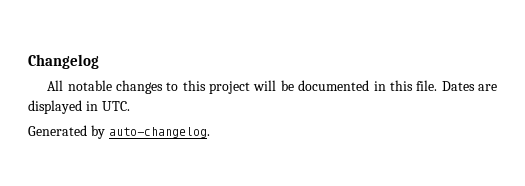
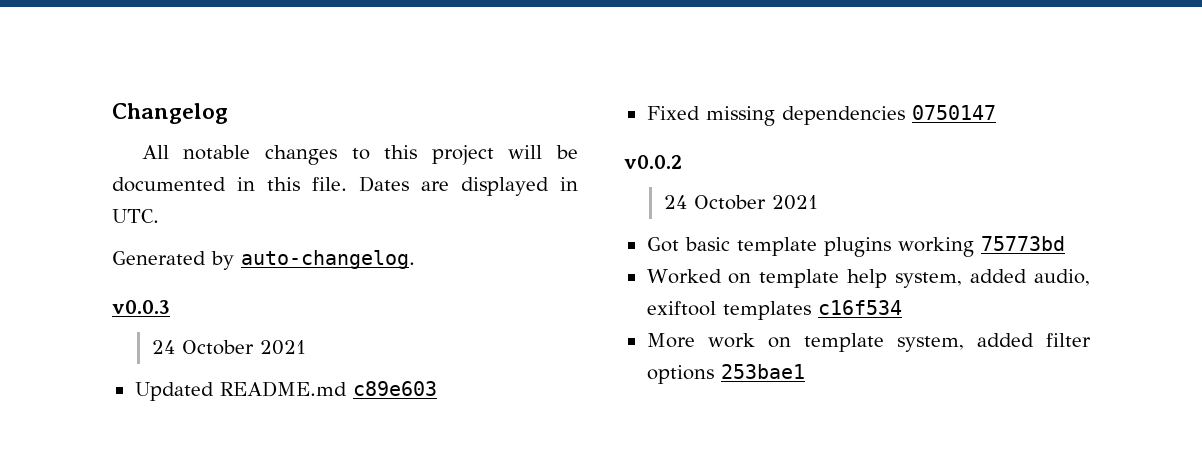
(210, 132) none -> [112,300,170,314] [151,340,306,355] [134,381,437,401] [646,105,996,126] [624,155,682,169] [663,195,818,210] [646,236,1065,257] [646,269,1090,288] [646,300,902,320] [646,333,1091,352] [646,364,805,384] // v0.0.3 // 24 October 2021 // Updated README.md c89e603 // Fixed missing dependencies 0750147 // v0.0.2 // 24 October 2021 // Got basic template plugins working 75773bd // Worked on template help system, added audio, exiftool templates c16f534 // More work on template system, added filter options 253bae1

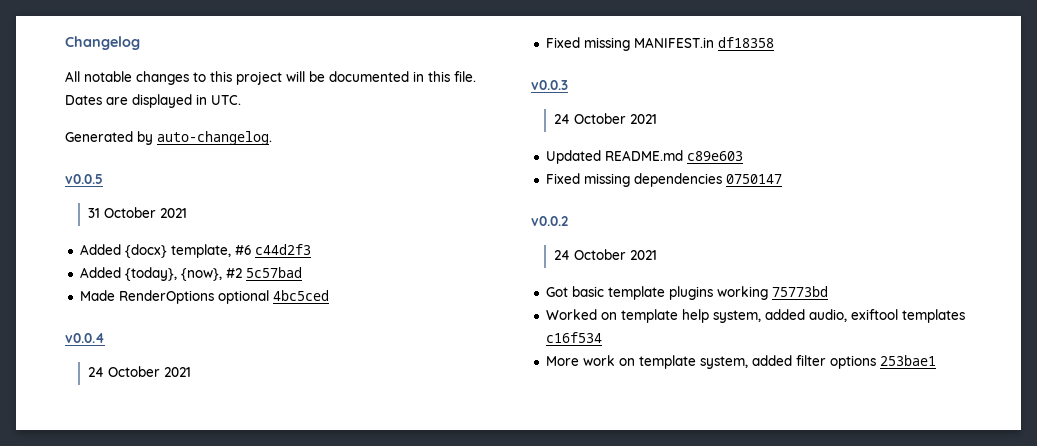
(415, 259) none -> [65,174,103,184] [87,207,187,218] [79,244,311,258] [79,267,302,281] [79,290,329,304] [65,333,105,343] [87,366,191,377] [545,37,774,51] // v0.0.5 // 31 October 2021 // Added {docx} template, #6 c44d2f3 // Added {today}, {now}, #2 5c57bad // Made RenderOptions optional 4bc5ced // v0.0.4 // 24 October 2021 // Fixed missing MANIFEST.in df18358

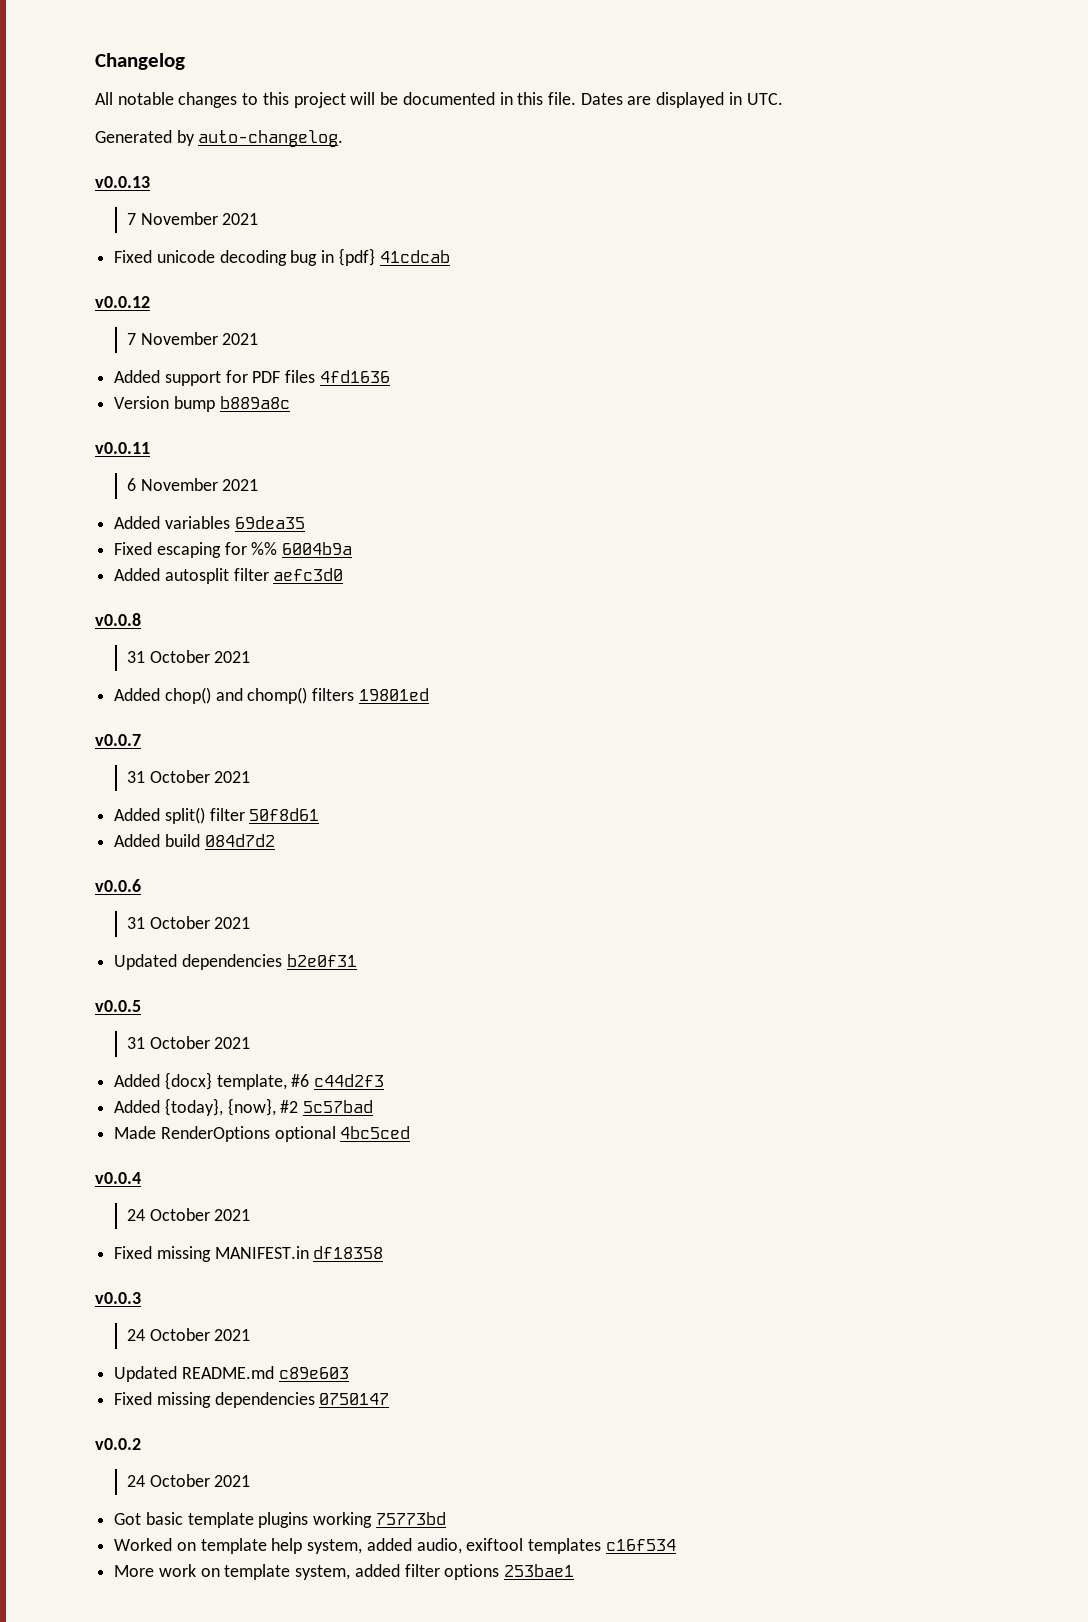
(272, 138) none -> [95,176,150,188] [126,212,259,225] [114,248,450,266] [95,296,150,308] [126,332,259,345] [114,370,390,386] [114,396,290,412] [95,442,150,454] [126,478,259,491] [114,516,305,529] [114,542,353,558] [114,568,344,584] [95,613,141,626] [126,650,251,663] [114,687,429,704] [95,734,141,746] [126,770,251,783] [114,807,320,824] [114,834,275,847] [95,879,141,892] [126,916,251,929] [114,954,357,970] // v0.0.13 // 7 November 2021 // Fixed unicode decoding bug in {pdf} 41cdcab // v0.0.12 // 7 November 2021 // Added support for PDF files 4fd1636 // Version bump b889a8c // v0.0.11 // 6 November 2021 // Added variables 69dea35 // Fixed escaping for %% 6004b9a // Added autosplit filter aefc3d0 // v0.0.8 // 31 October 2021 // Added chop() and chomp() filters 19801ed // v0.0.7 // 31 October 2021 // Added split() filter 50f8d61 // Added build 084d7d2 // v0.0.6 // 31 October 2021 // Updated dependencies b2e0f31

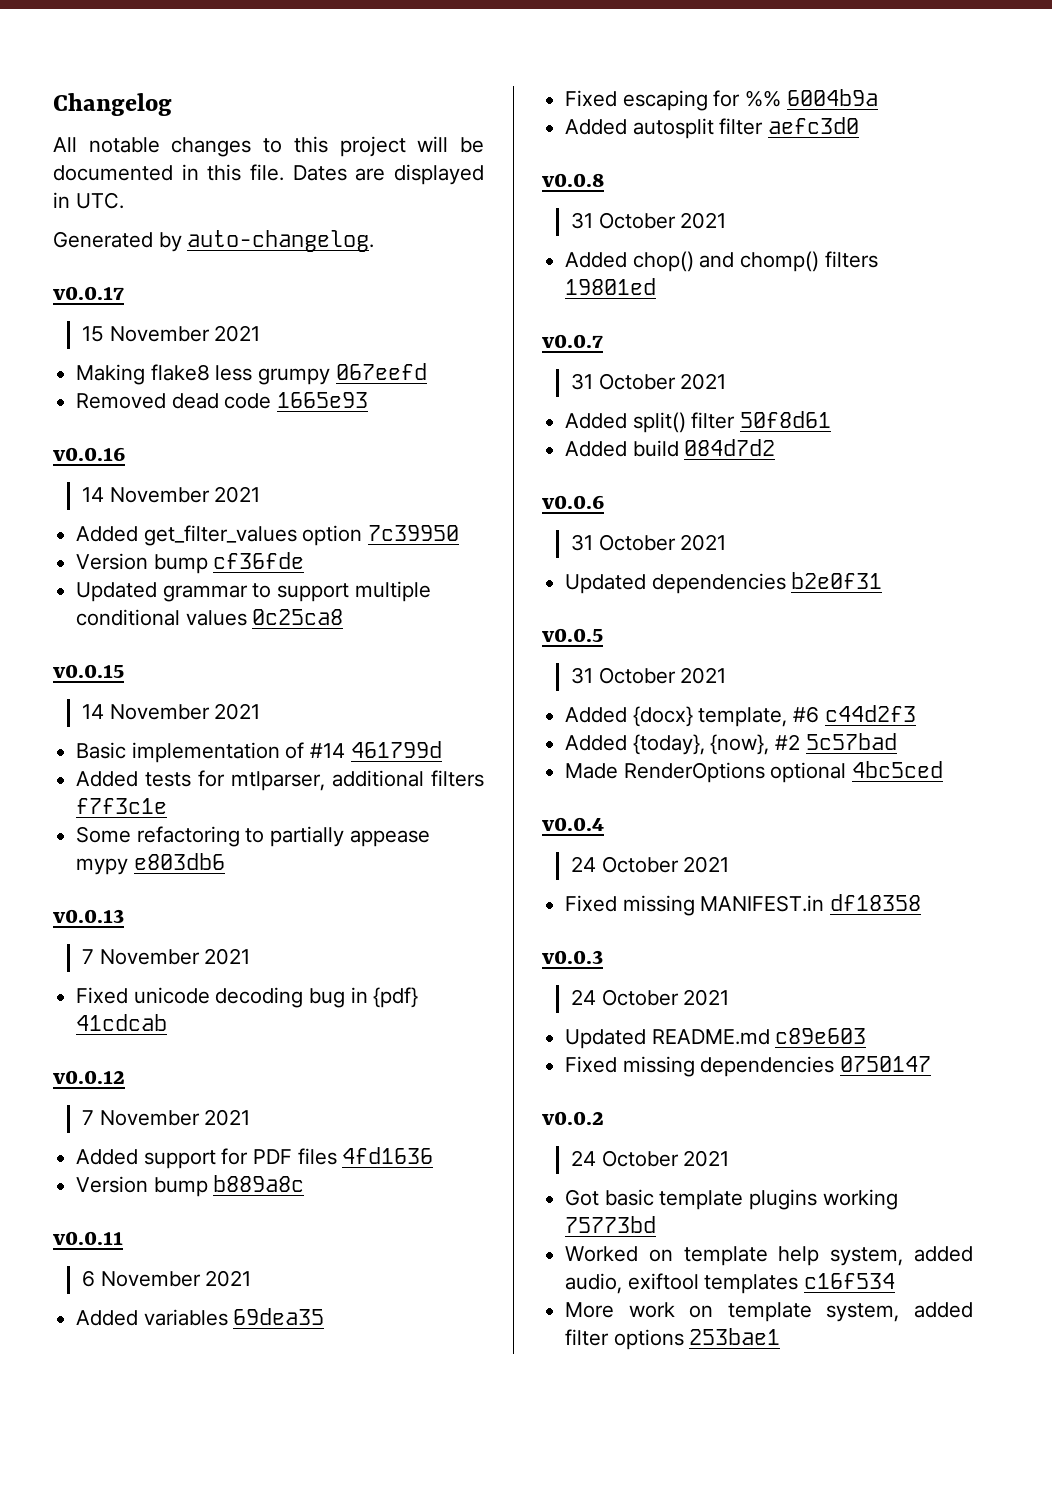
(344, 138) none -> [53,286,124,300] [82,325,261,342] [76,363,427,385] [76,392,369,409] [53,447,125,461] [82,486,261,503] [76,525,460,546] [76,552,305,574] [76,581,431,602] [76,609,344,626] [53,664,124,678] [82,703,261,720] [76,741,442,763] [76,770,484,791] [76,798,168,814] [76,826,430,847] [76,853,225,875] // v0.0.17 // 15 November 2021 // Making flake8 less grumpy 067eefd // Removed dead code 1665e93 // v0.0.16 // 14 November 2021 // Added get_filter_values option 7c39950 // Version bump cf36fde // Updated grammar to support multiple conditional values 0c25ca8 // v0.0.15 // 14 November 2021 // Basic implementation of #14 461799d // Added tests for mtlparser, additional filters f7f3c1e // Some refactoring to partially appease mypy e803db6

